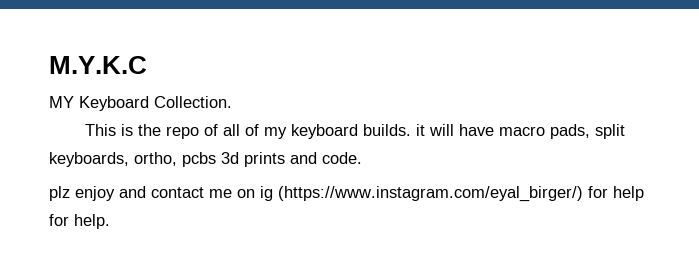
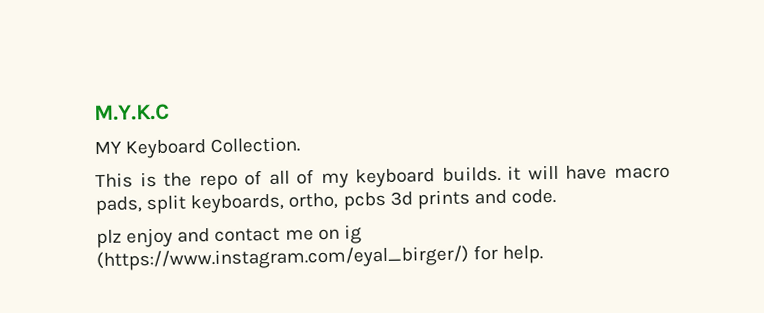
[613,186,644,201] [49,214,69,226] help for -> (499, 252) none

